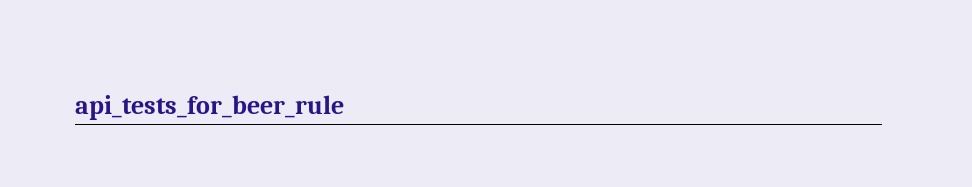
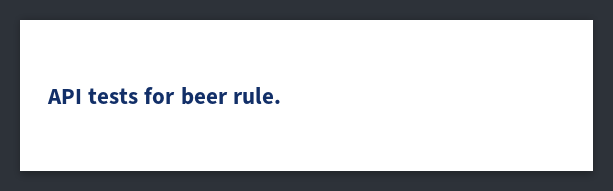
[75,95,344,120] api_tests_for_beer_rule -> [47,87,281,105] API tests for beer rule.

